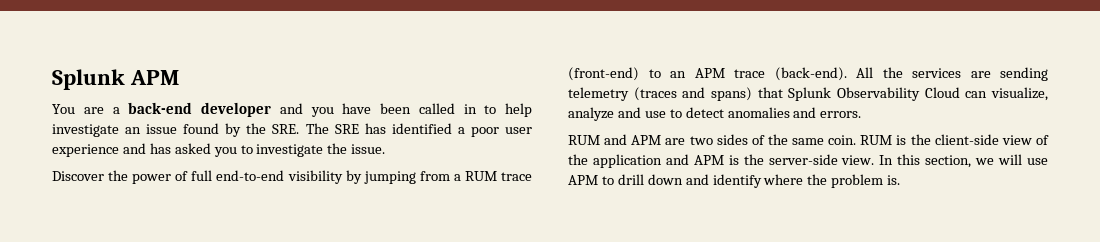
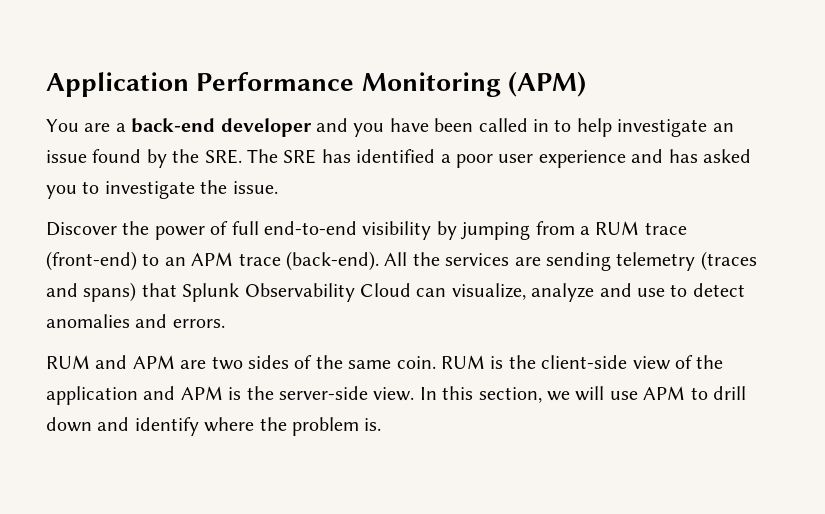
[52,69,180,90] Splunk APM -> [46,71,586,97] Application Performance Monitoring (APM)

